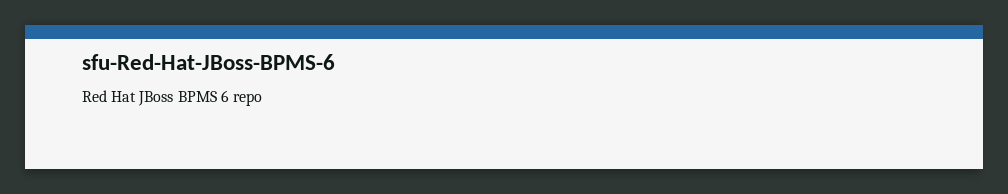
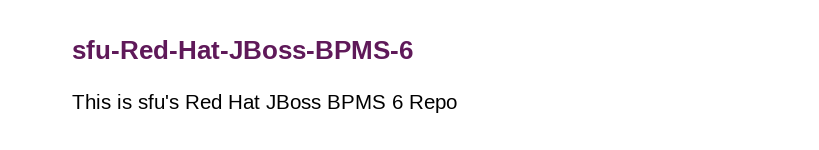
(335, 62) none -> [72,94,179,109] This is sfu's
[232,93,262,106] repo -> [409,95,457,113] Repo

